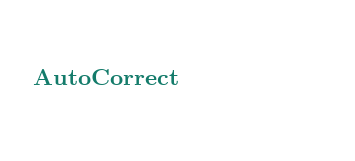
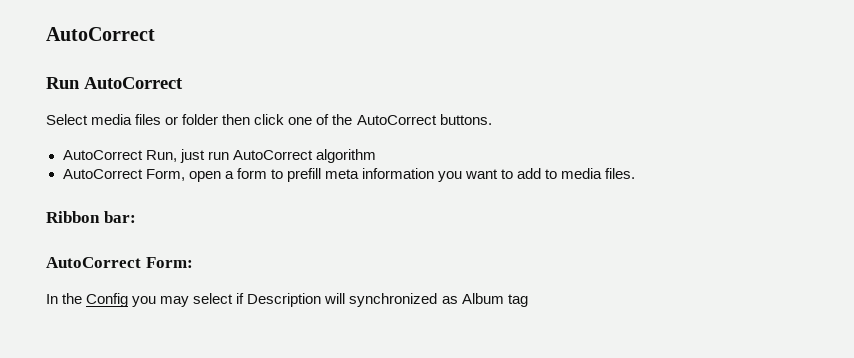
[33,69,179,85] AutoCorrect -> [46,27,155,41] [46,77,183,89] [46,114,492,125] [62,149,376,163] [62,168,636,182] [46,211,136,223] [46,257,193,268] [46,293,528,307] AutoCorrect // Run AutoCorrect // Select media files or folder then click one of the AutoCorrect buttons. // AutoCorrect Run, just run AutoCorrect algorithm // AutoCorrect Form, open a form to prefill meta information you want to add to media files. // Ribbon bar: // AutoCorrect Form: // In the Config you may select if Description will synchronized as Album tag

